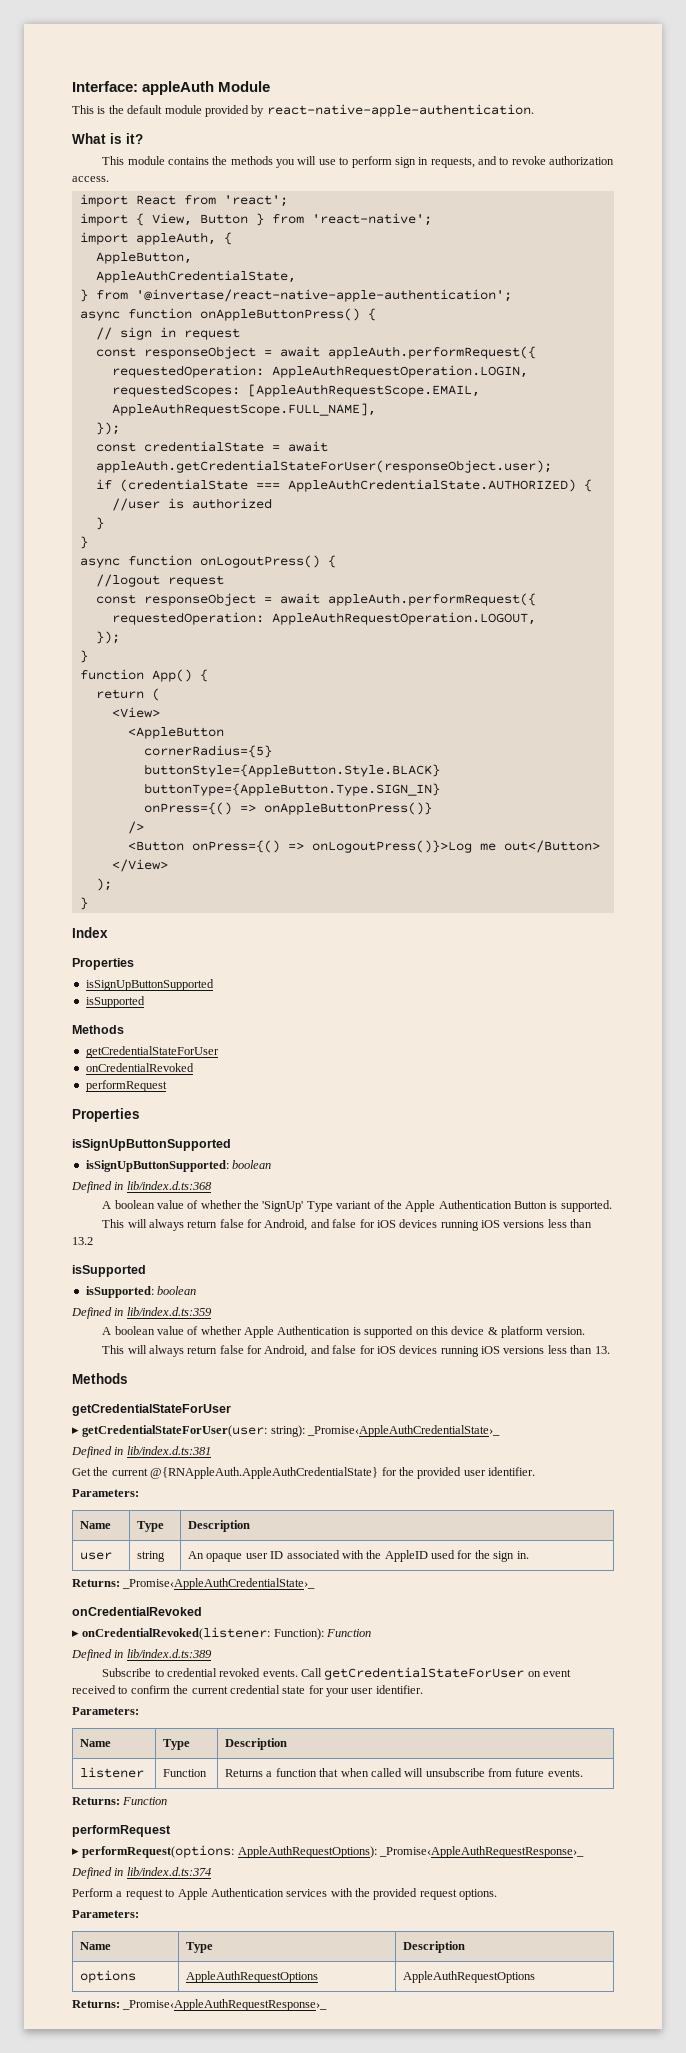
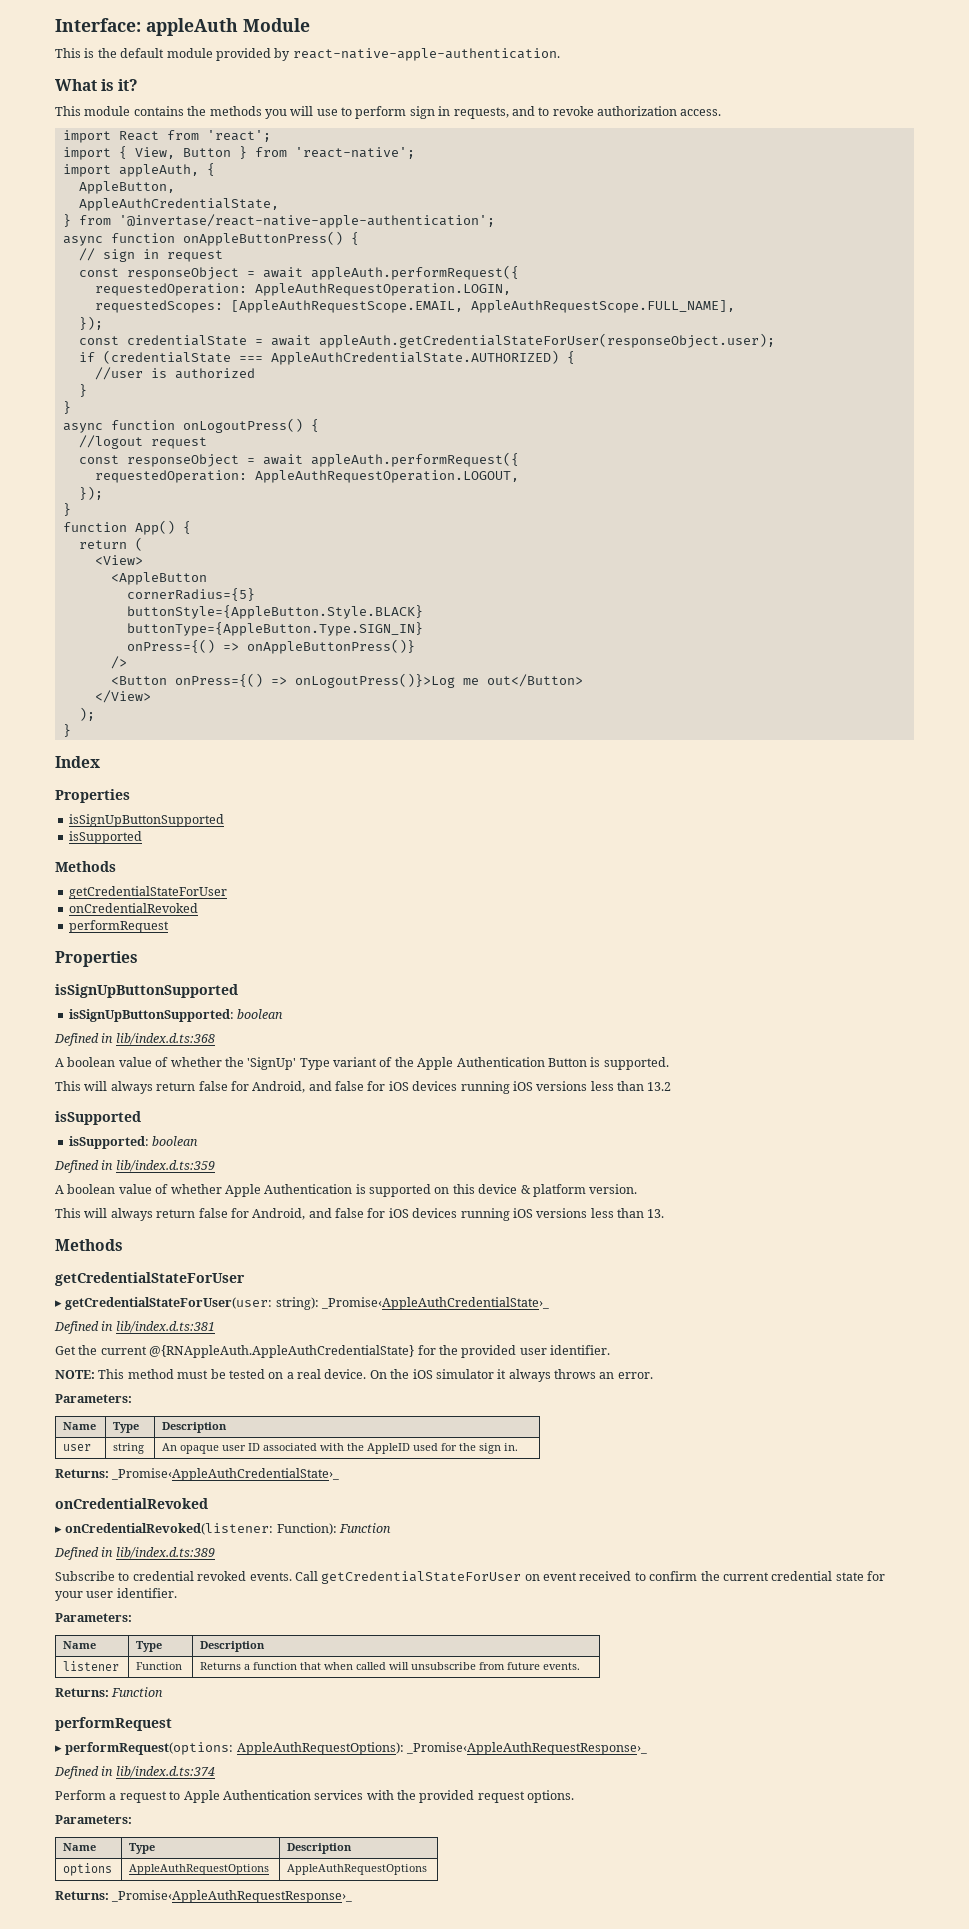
(535, 1471) none -> [55,1369,653,1382] // NOTE: This method must be tested on a real device. On the iOS simulator it always throws an error.

